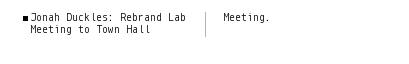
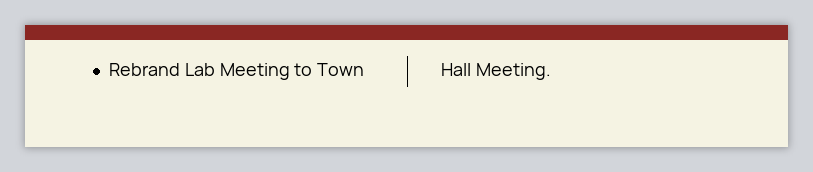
[30,13,115,21] Jonah Duckles: -> (108, 69) none

